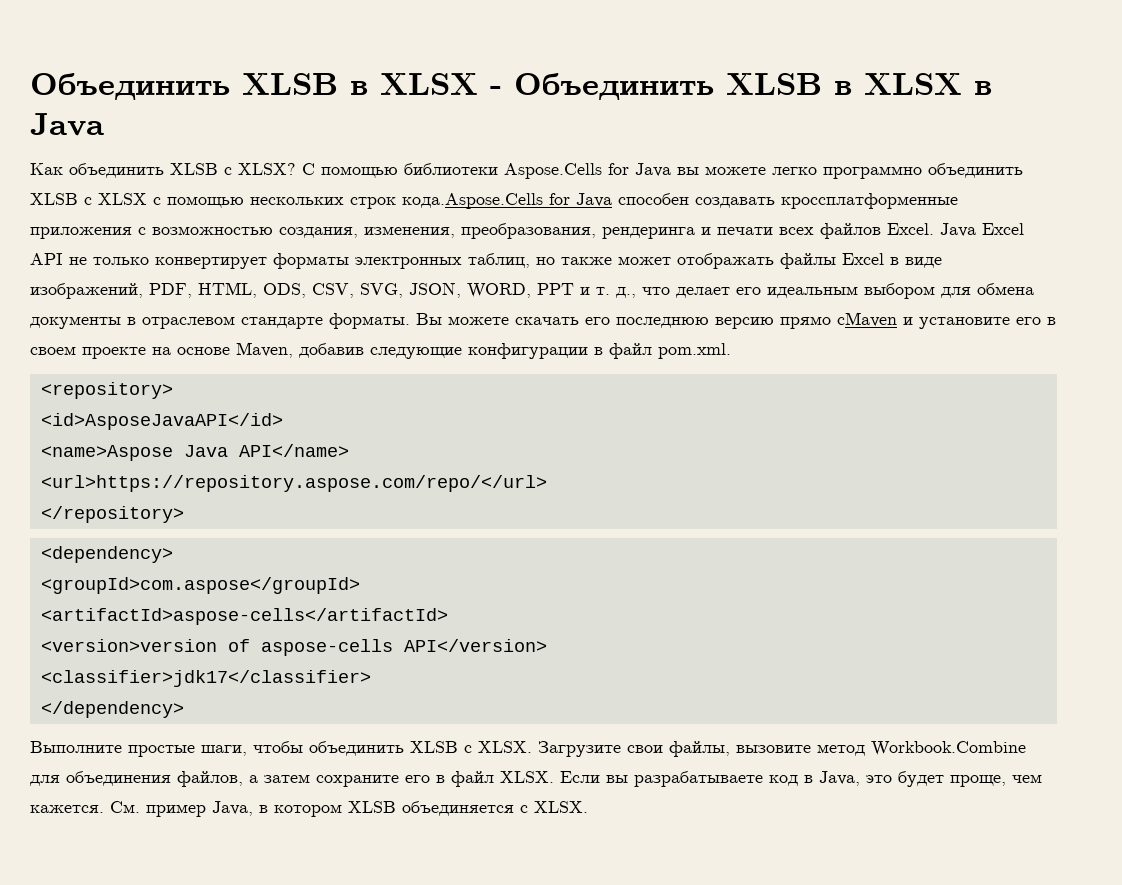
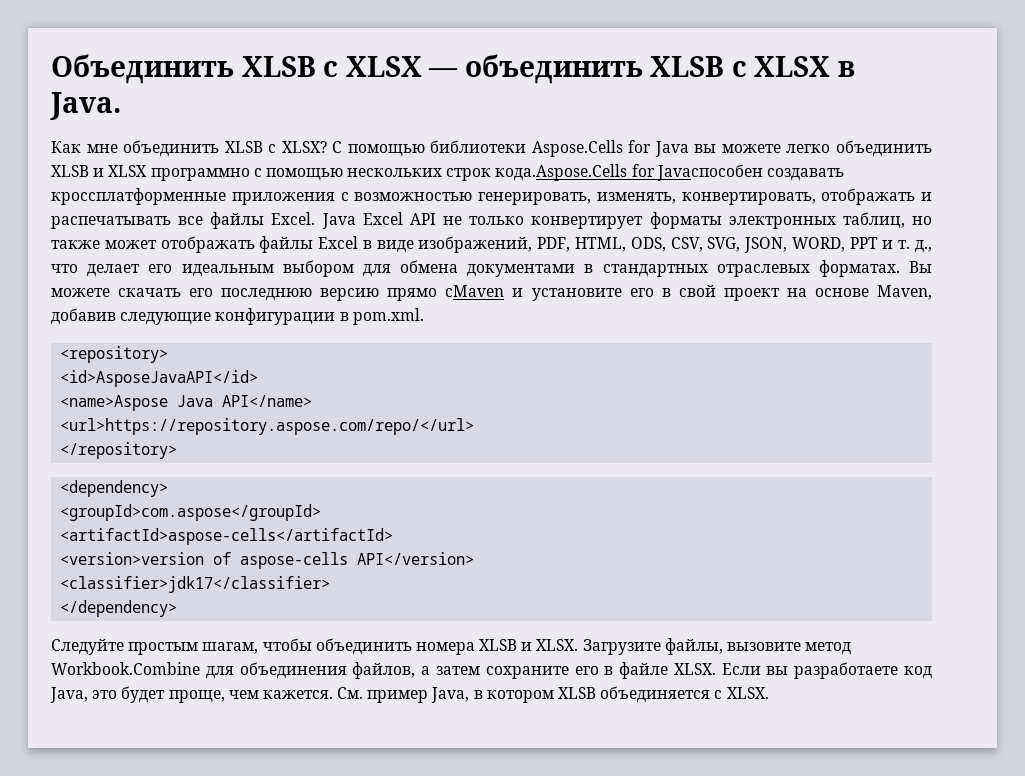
[30,73,852,100] Объединить XLSB в XLSX - Объединить XLSB в -> [51,54,747,84] Объединить XLSB с XLSX — объединить XLSB с
[30,113,104,136] Java -> [50,92,121,120] Java.
(63, 169) none -> [86,144,118,153] мне
[823,163,1023,179] [30,193,147,205] программно объединить XLSB с XLSX -> [835,140,932,157] [51,165,250,181] объединить XLSB и XLSX программно
[576,193,689,207] Java способен -> [656,164,763,181] Javaспособен
[279,223,881,239] создания, изменения, преобразования, рендеринга и печати всех файлов -> [478,188,932,205] [51,212,265,229] генерировать, изменять, конвертировать, отображать и распечатывать все файлы
[30,313,410,329] документы в отраслевом стандарте форматы. -> [467,260,900,277] документами в стандартных отраслевых форматах.
[30,346,146,359] своем проекте -> [678,285,780,301] свой проект
[609,343,652,359] файл -> (349, 316) none
[30,741,472,757] Выполните простые шаги, чтобы объединить XLSB с -> [51,638,533,655] Следуйте простым шагам, чтобы объединить номера XLSB и
[627,745,663,753] свои -> (661, 647) none
[451,771,494,787] файл -> [619,662,669,679] файле
[634,771,813,787] разрабатываете код в -> [794,662,933,679] разработаете код

